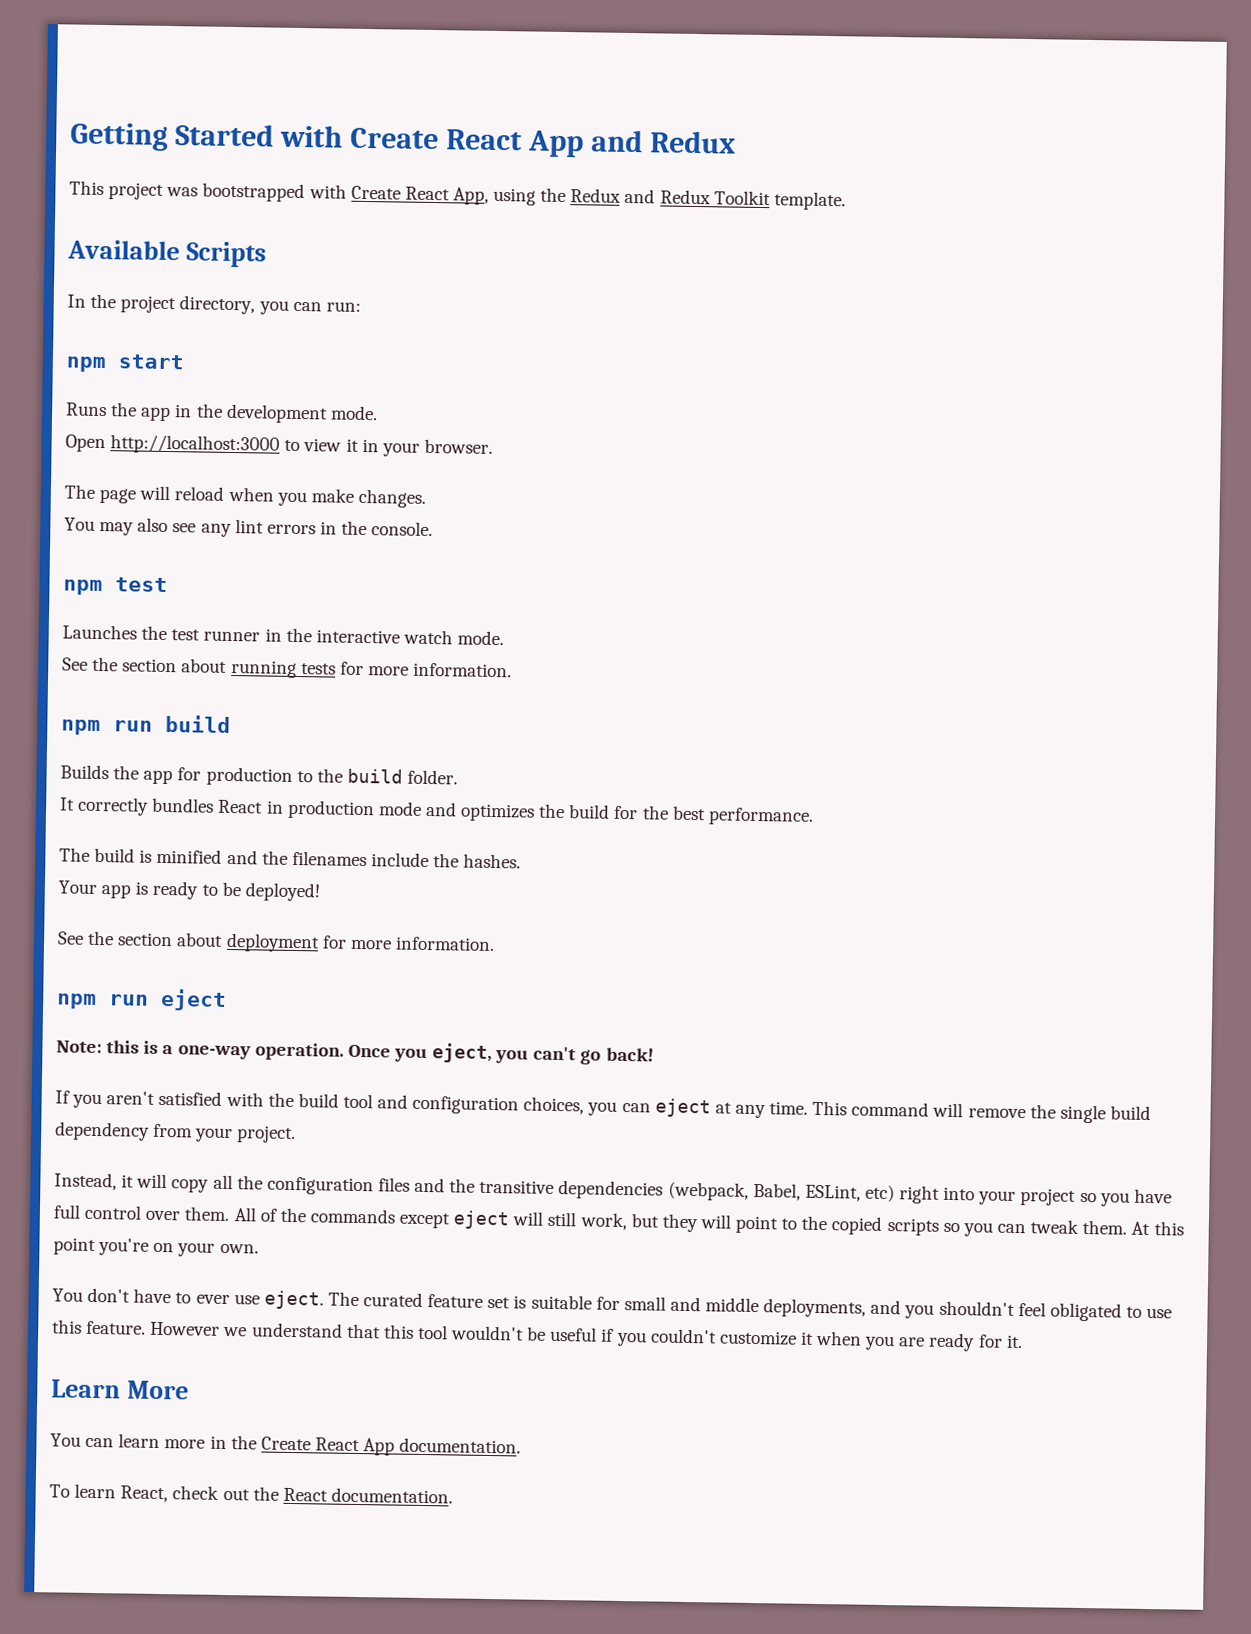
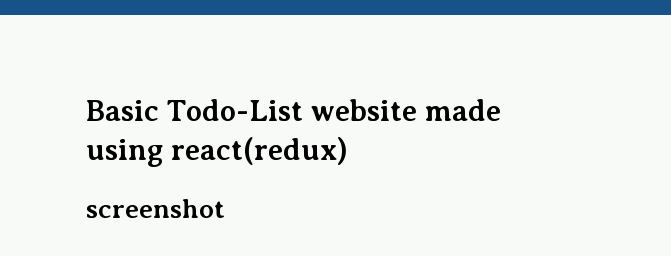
[70,122,736,158] [69,180,846,211] [67,239,267,268] [67,293,361,315] [66,354,184,373] [66,402,378,424] [65,434,493,457] [64,484,426,508] [64,517,434,537] [63,577,168,596] [62,624,505,646] [62,656,513,678] [61,715,231,736] [60,764,459,786] [60,796,814,826] [59,847,522,869] [58,880,320,902] [58,930,495,953] [57,988,227,1011] [56,1040,654,1065] [55,1090,1151,1124] [55,1121,297,1144] [54,1172,1172,1207] [53,1204,1184,1237] [53,1237,259,1257] [52,1287,1173,1322] [52,1319,1023,1352] [51,1379,189,1400] [50,1433,522,1456] [49,1483,453,1504] Getting Started with Create React App and Redux // This project was bootstrapped with Create React App, using the Redux and Redux Toolkit template. // Available Scripts // In the project directory, you can run: // npm start // Runs the app in the development mode. // Open http://localhost:3000 to view it in your browser. // The page will reload when you make changes. // You may also see any lint errors in the console. // npm test // Launches the test runner in the interactive watch mode. // See the section about running tests for more information. // npm run build // Builds the app for production to the build folder. // It correctly bundles React in production mode and optimizes the build for the best performance. // The build is minified and the filenames include the hashes. // Your app is ready to be deployed! // See the section about deployment for more information. // npm run eject // Note: this is a one-way operation. Once you eject, you can't go back! // If you aren't satisfied with the build tool and configuration choices, you can eject at any time. This command will remove the single build dependency from your project. // Instead, it will copy all the configuration files and the transitive dependencies (webpack, Babel, ESLint, etc) right into your project so you have full control over them. All of the commands except eject will still work, but they will point to the copied scripts so you can tweak them. At this point you're on your own. // You don't have to ever use eject. The curated feature set is suitable for small and middle deployments, and you shouldn't feel obligated to use this feature. However we understand that this tool wouldn't be useful if you couldn't customize it when you are ready for it. // Learn More // You can learn more in the Create React App documentation. // To learn React, check out the React documentation. -> [86,99,502,121] [86,137,349,167] [86,199,225,218] Basic Todo-List website made using react(redux) // screenshot

